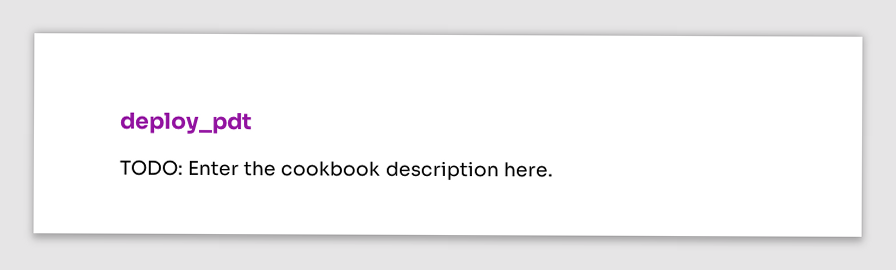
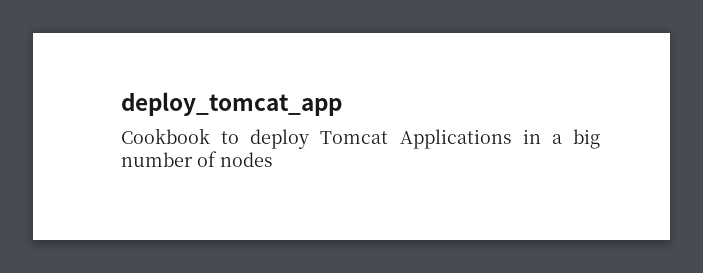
[120,111,253,135] [119,159,553,181] deploy_pdt // TODO: Enter the cookbook description here. -> [121,92,342,116] [121,128,601,149] [121,151,273,167] deploy_tomcat_app // Cookbook to deploy Tomcat Applications in a big number of nodes

